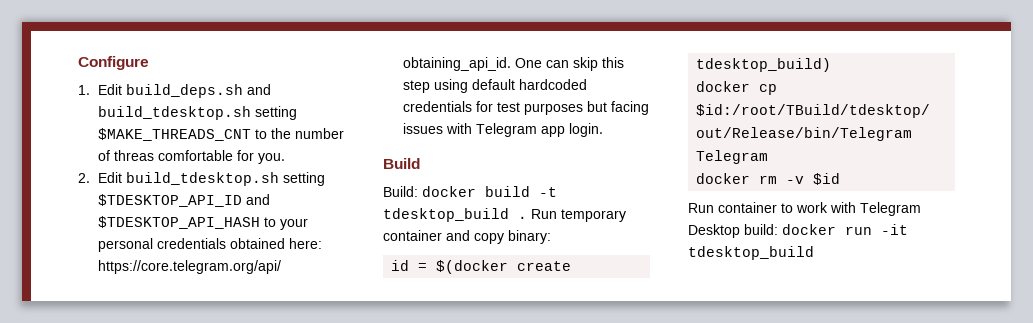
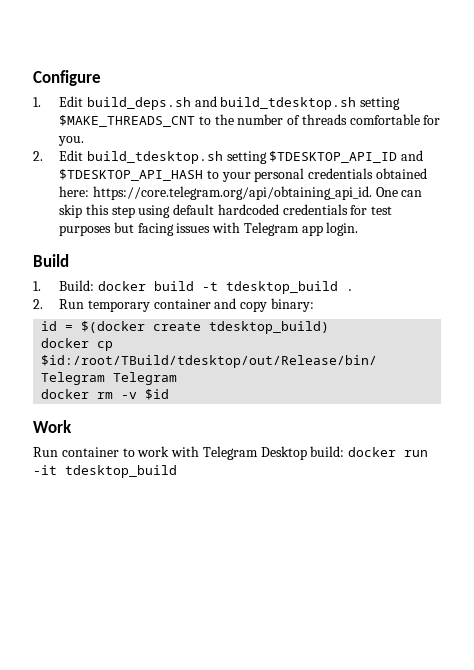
[113,150,154,161] threas -> [301,114,347,125] threads
(420, 163) none -> [33,281,41,291] 1.
(527, 217) none -> [33,299,43,309] // 2.
(841, 179) none -> [33,420,72,433] // Work

